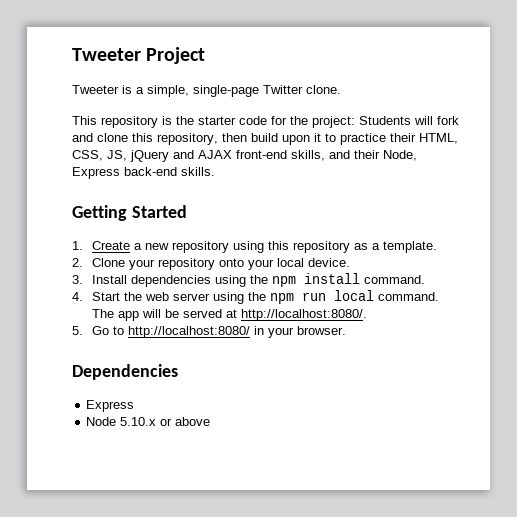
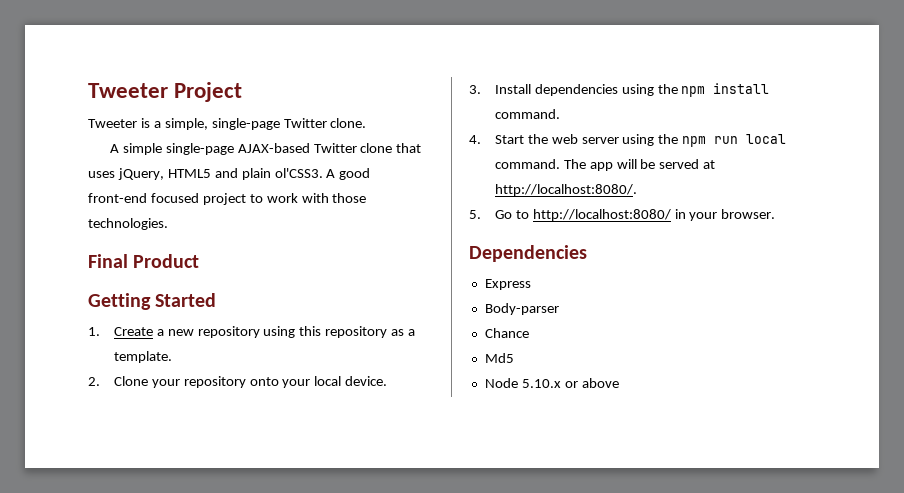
[72,116,459,128] [72,133,458,145] [72,150,417,162] [72,167,215,179] This repository is the starter code for the project: Students will fork and clone this repository, then build upon it to practice their HTML, CSS, JS, jQuery and AJAX front-end skills, and their Node, Express back-end skills. -> [109,143,422,155] [88,168,371,180] [88,193,367,205] [88,218,168,230] [88,254,200,268] A simple single-page AJAX-based Twitter clone that uses jQuery, HTML5 and plain ol'CSS3. A good front-end focused project to work with those technologies. // Final Product
(135, 406) none -> [484,303,559,315] [484,328,529,338] [484,353,514,363] // Body-parser // Chance // Md5

